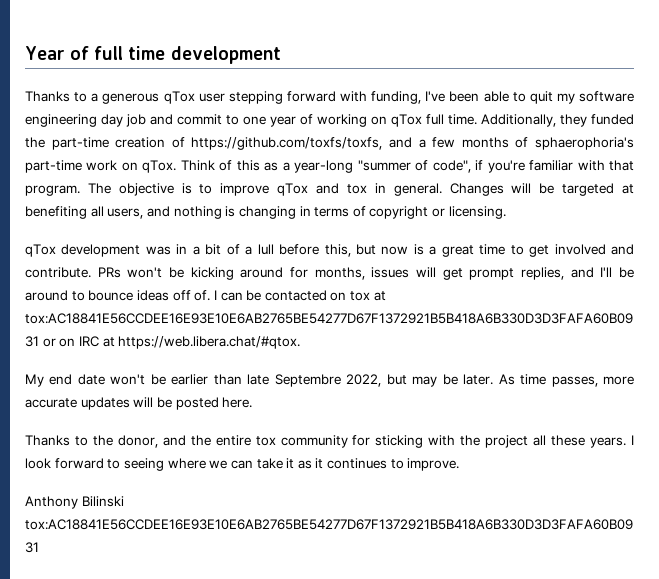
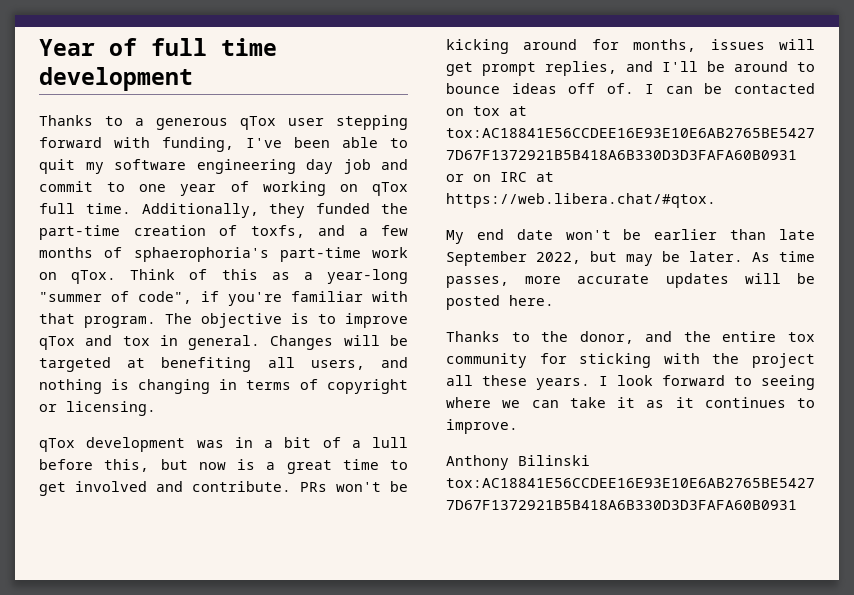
[191,137,383,150] https://github.com/toxfs/toxfs, -> [250,225,305,238] toxfs,
[274,374,341,387] Septembre -> [446,251,527,266] September

